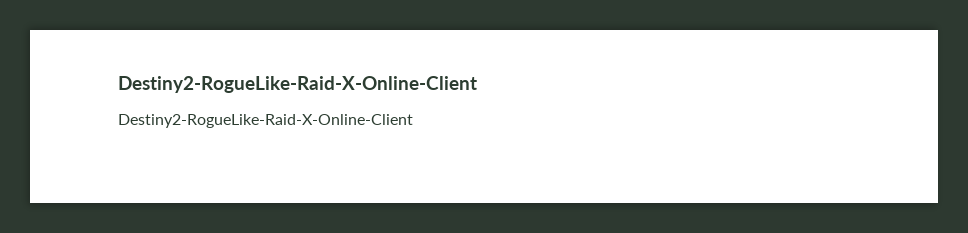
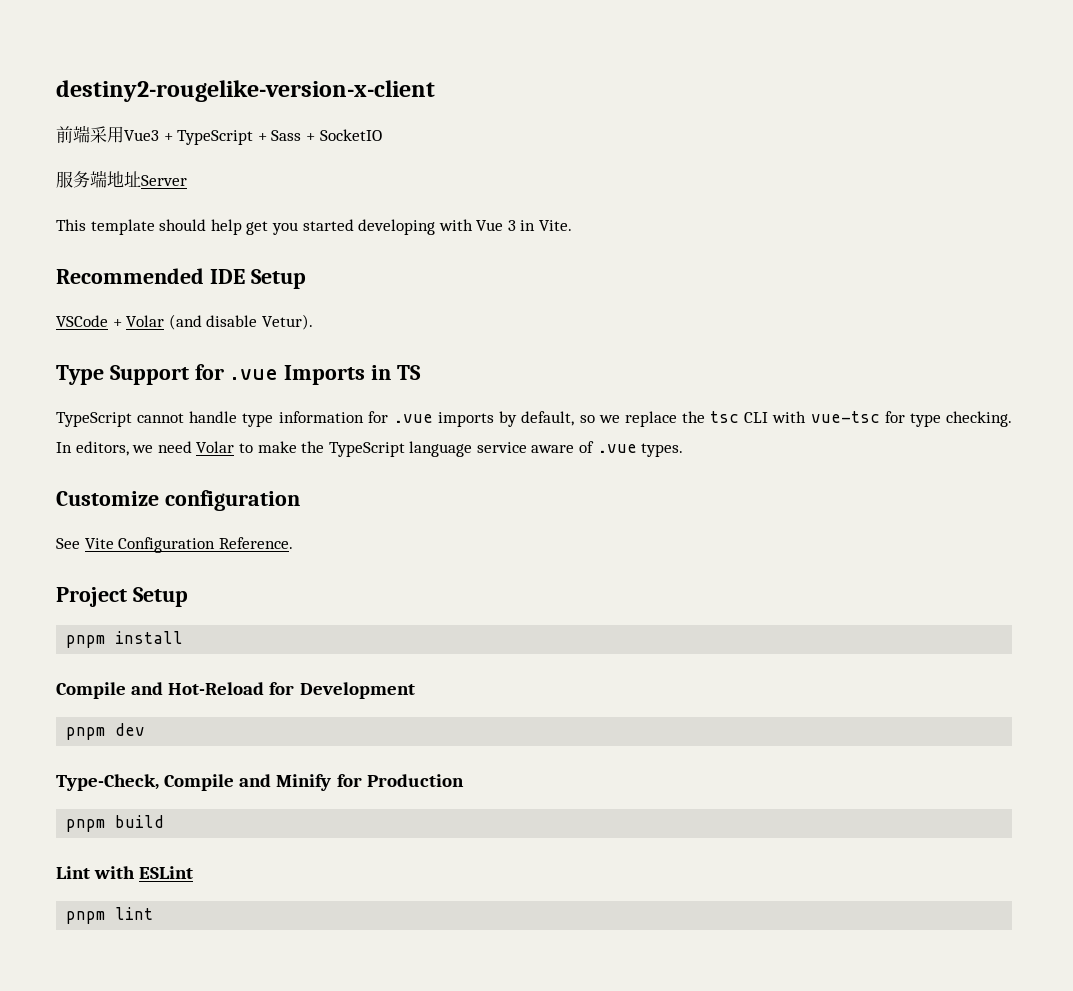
[118,76,477,93] [118,114,413,128] Destiny2-RogueLike-Raid-X-Online-Client // Destiny2-RogueLike-Raid-X-Online-Client -> [56,80,435,102] [56,125,382,145] [56,170,187,188] [56,219,573,235] [56,268,306,289] [56,314,313,330] [56,364,421,385] [56,411,1012,427] [56,441,684,457] [56,490,300,511] [56,537,293,553] [56,587,188,607] [66,631,184,648] [56,682,415,699] [66,723,146,740] [56,774,464,791] [66,815,165,832] [56,866,194,879] [66,907,154,924] destiny2-rougelike-version-x-client // 前端采用Vue3 + TypeScript + Sass + SocketIO // 服务端地址Server // This template should help get you started developing with Vue 3 in Vite. // Recommended IDE Setup // VSCode + Volar (and disable Vetur). // Type Support for .vue Imports in TS // TypeScript cannot handle type information for .vue imports by default, so we replace the tsc CLI with vue-tsc for type checking. In editors, we need Volar to make the TypeScript language service aware of .vue types. // Customize configuration // See Vite Configuration Reference. // Project Setup // pnpm install // Compile and Hot-Reload for Development // pnpm dev // Type-Check, Compile and Minify for Production // pnpm build // Lint with ESLint // pnpm lint

